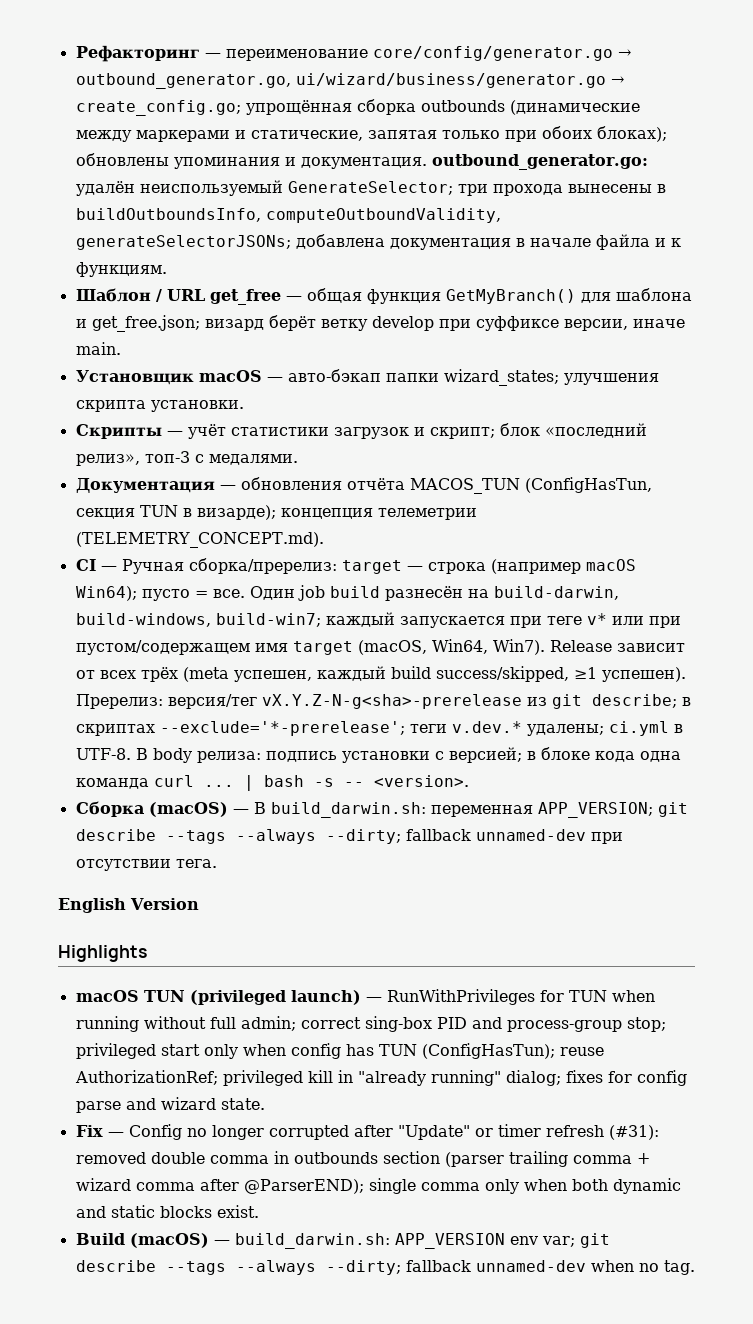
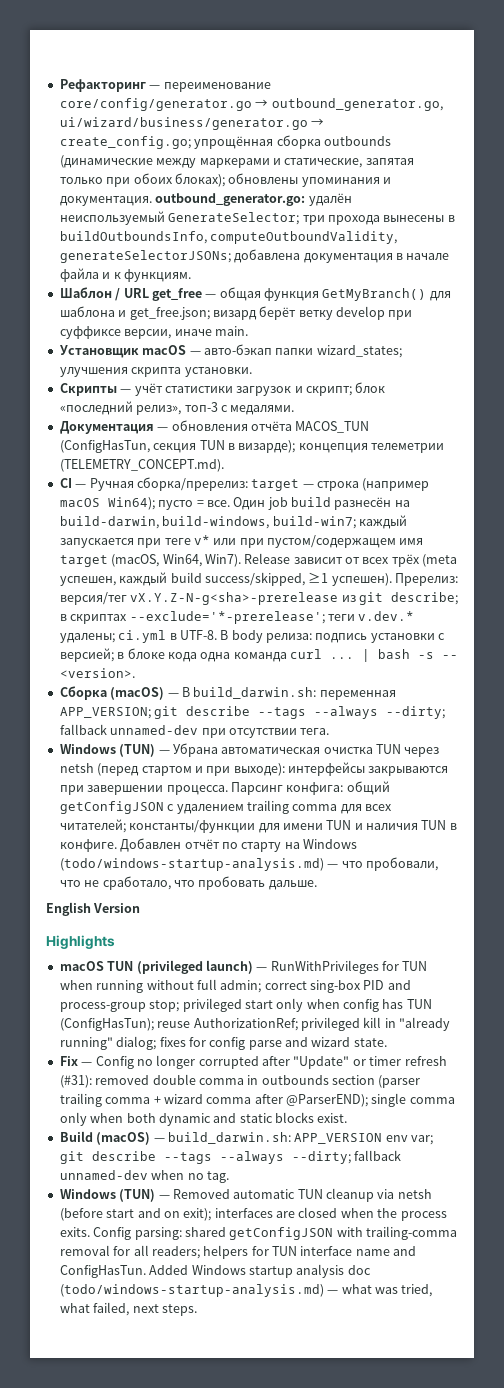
(217, 863) none -> [59,743,440,757] [59,762,449,776] [59,781,390,795] [59,800,392,814] [59,819,457,833] [59,838,357,852] [59,857,438,871] [59,876,317,890] // Windows (TUN) — Убрана автоматическая очистка TUN через netsh (перед стартом и при выходе): интерфейсы закрываются при завершении процесса. Парсинг конфига: общий getConfigJSON с удалением trailing comma для всех читателей; константы/функции для имени TUN и наличия TUN в конфиге. Добавлен отчёт по старту на Windows (todo/windows-startup-analysis.md) — что пробовали, что не сработало, что пробовать дальше.
(695, 1267) none -> [59,1188,432,1202] [59,1207,447,1221] [59,1226,457,1240] [59,1245,417,1259] [59,1264,371,1278] [59,1284,433,1297] [59,1302,197,1316] // Windows (TUN) — Removed automatic TUN cleanup via netsh (before start and on exit); interfaces are closed when the process exits. Config parsing: shared getConfigJSON with trailing-comma removal for all readers; helpers for TUN interface name and ConfigHasTun. Added Windows startup analysis doc (todo/windows-startup-analysis.md) — what was tried, what failed, next steps.

